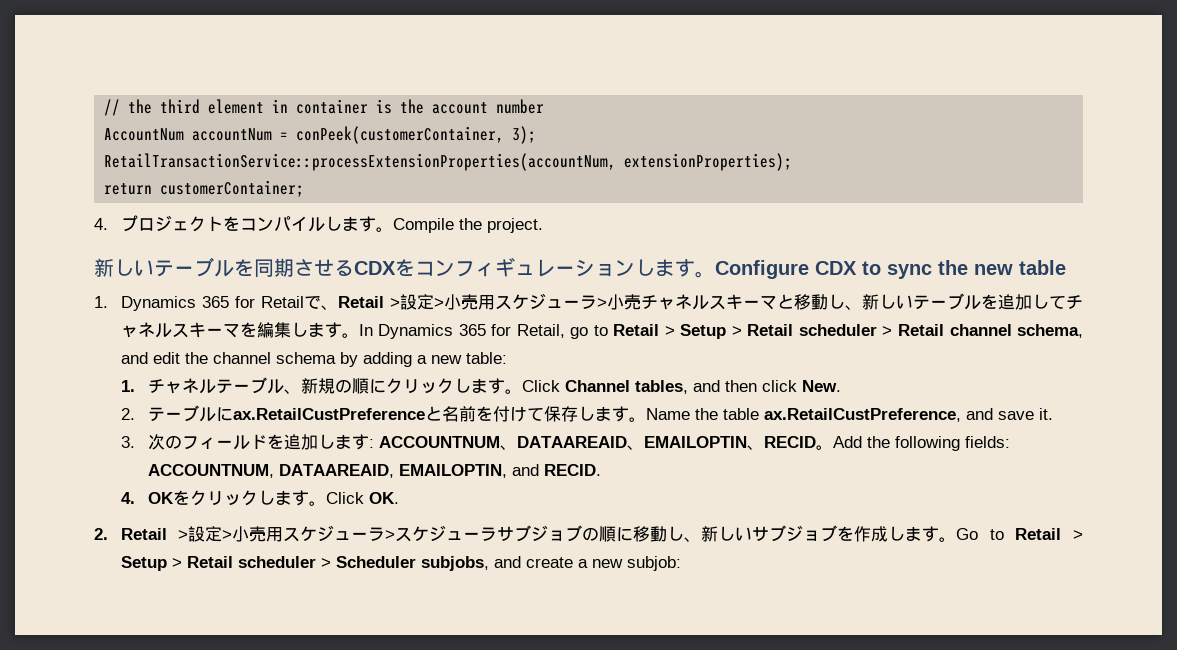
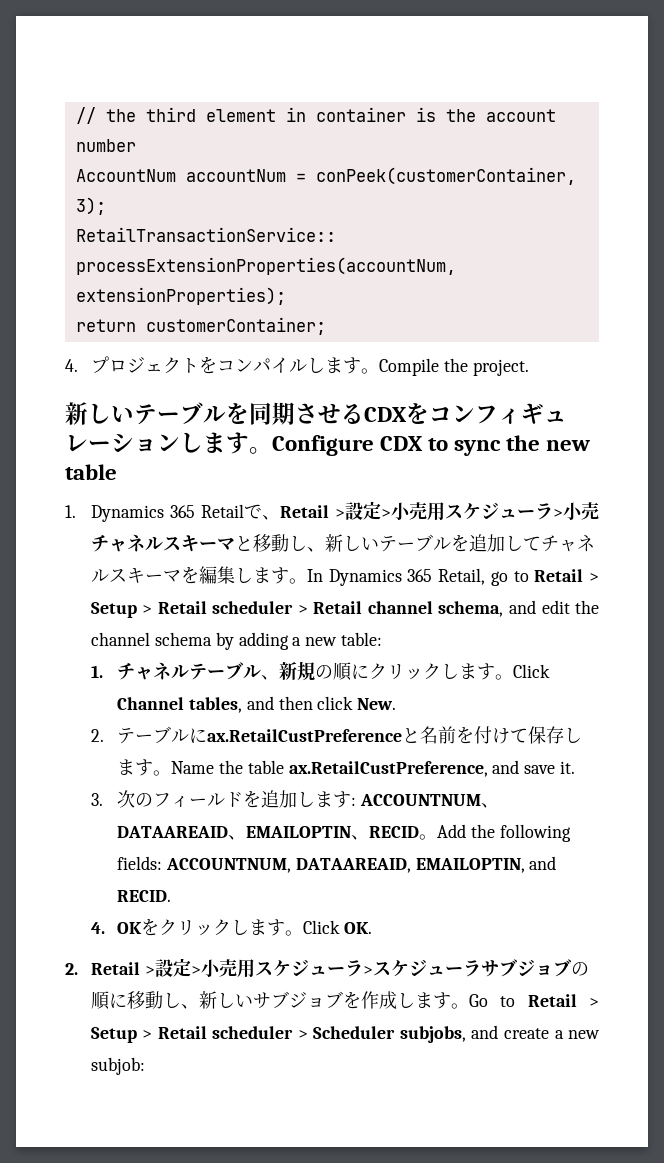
[234,296,255,308] for -> (195, 511) none
[491,324,512,336] for -> (433, 575) none

